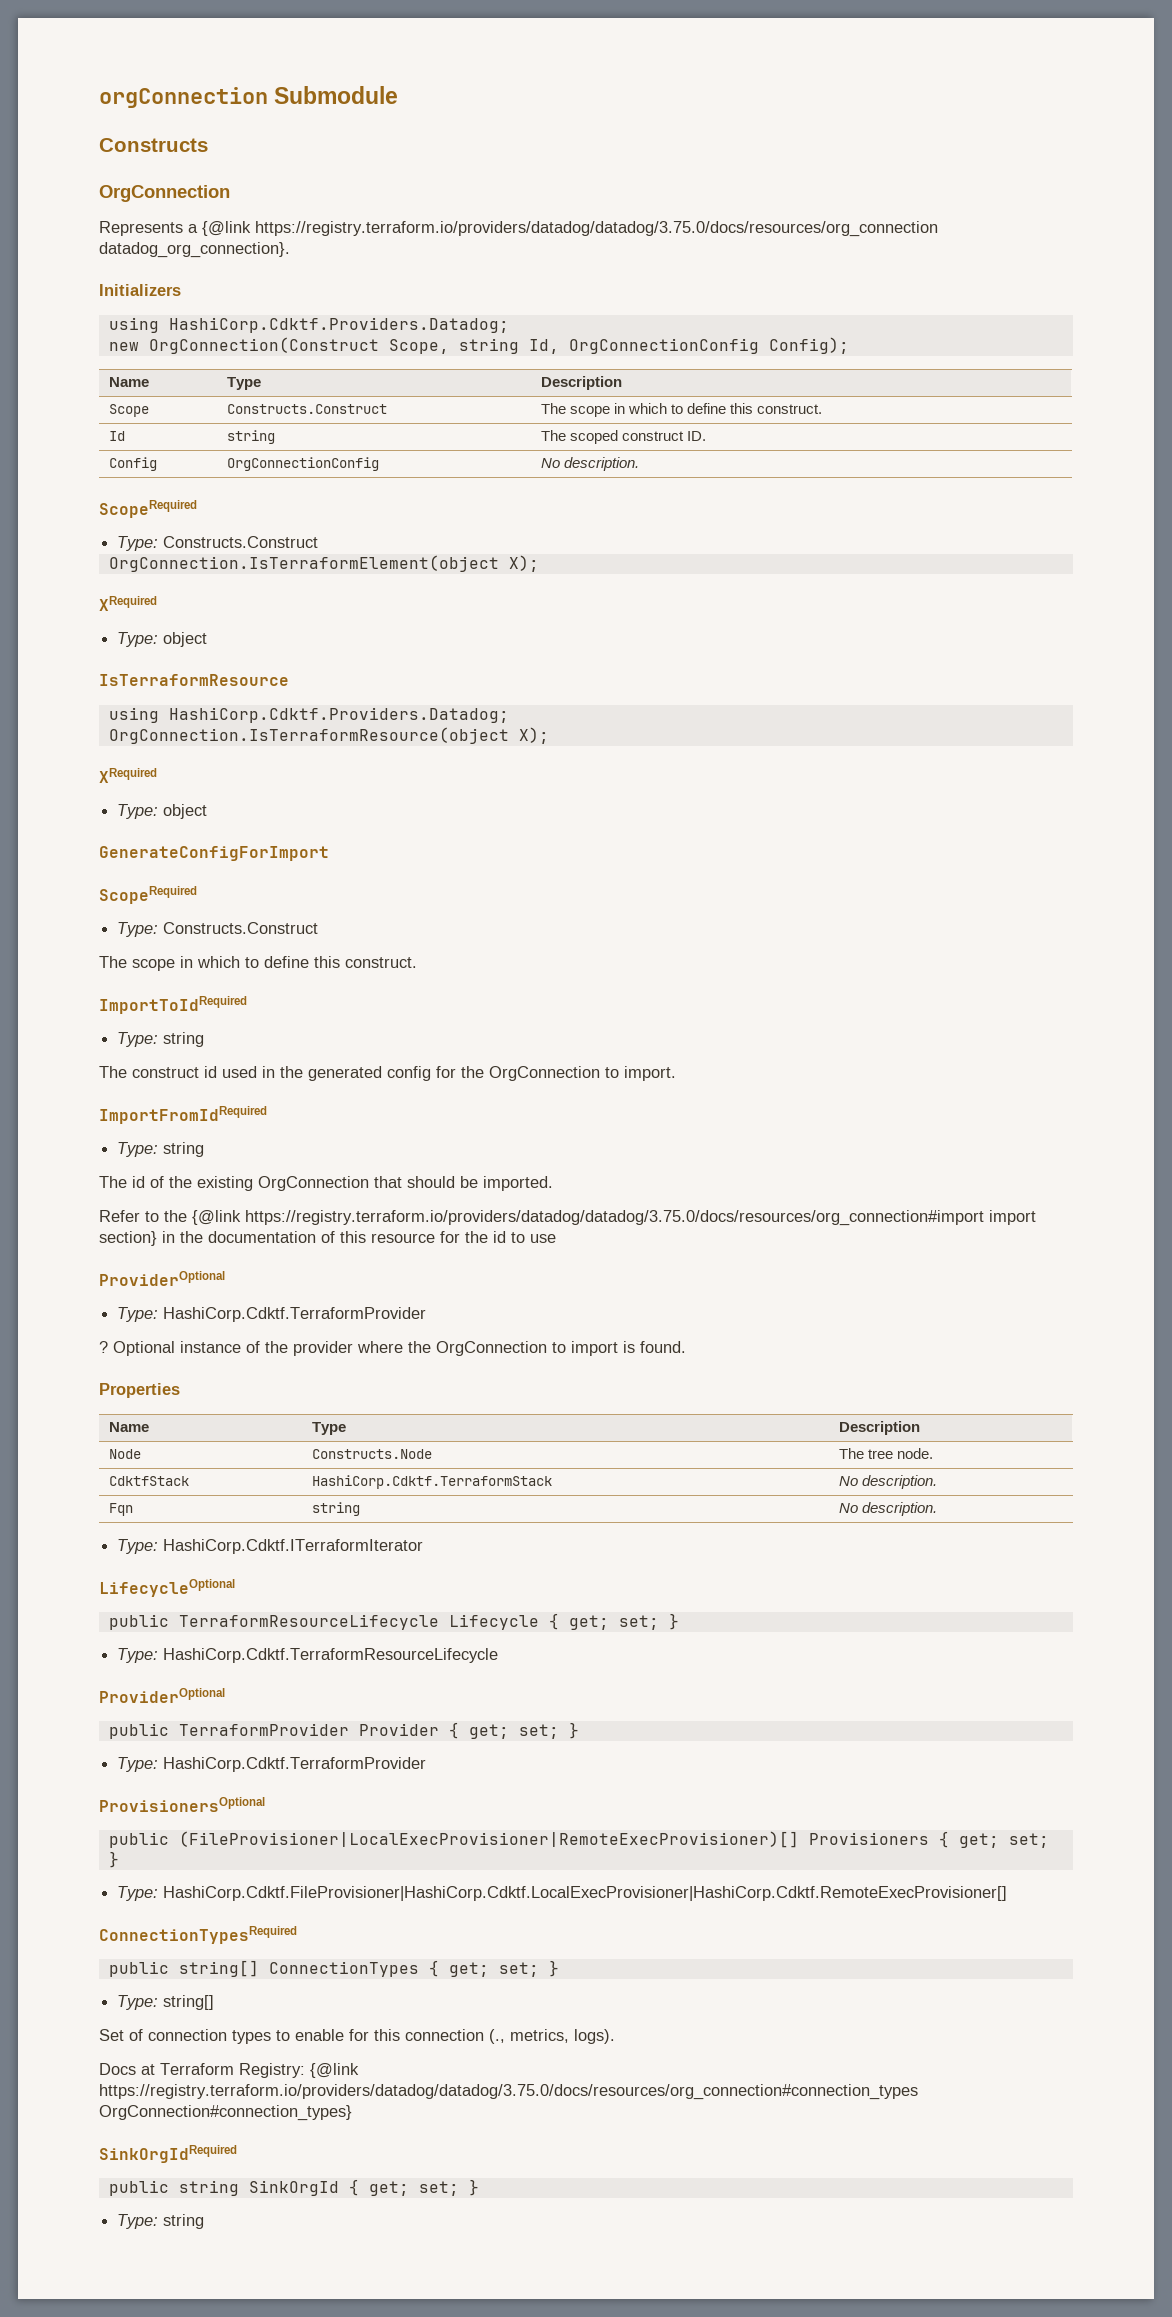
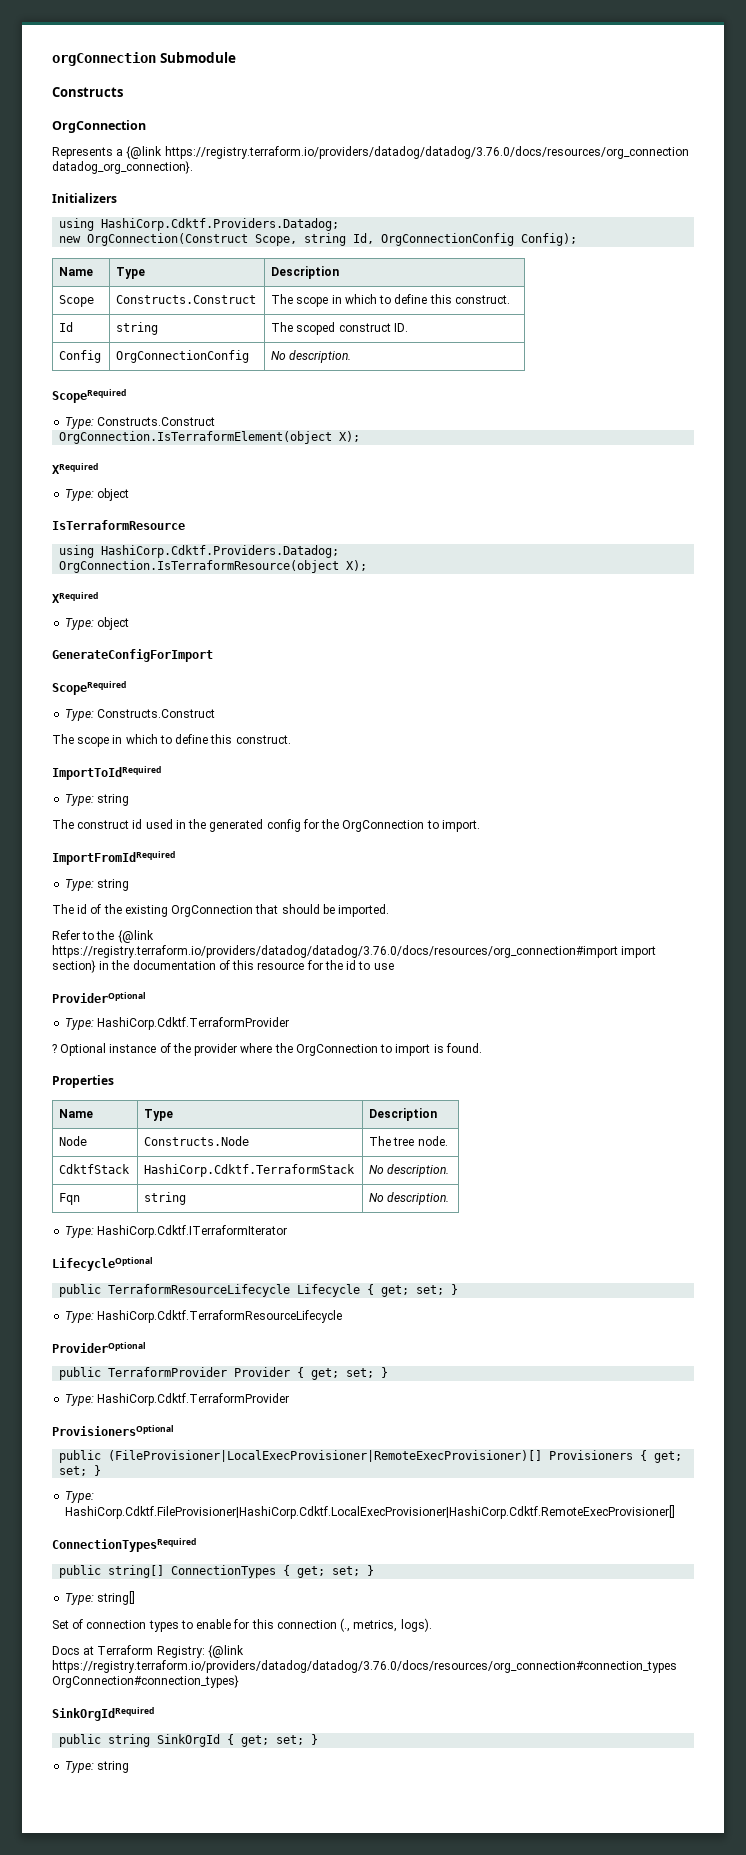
[255,221,938,237] https://registry.terraform.io/providers/datadog/datadog/3.75.0/docs/resources/org_connection -> [164,146,689,159] https://registry.terraform.io/providers/datadog/datadog/3.76.0/docs/resources/org_connection
[245,1210,984,1226] https://registry.terraform.io/providers/datadog/datadog/3.75.0/docs/resources/org_connection#import -> [52,945,618,958] https://registry.terraform.io/providers/datadog/datadog/3.76.0/docs/resources/org_connection#import
[99,2084,918,2100] https://registry.terraform.io/providers/datadog/datadog/3.75.0/docs/resources/org_connection#connection_types -> [52,1660,677,1673] https://registry.terraform.io/providers/datadog/datadog/3.76.0/docs/resources/org_connection#connection_types

